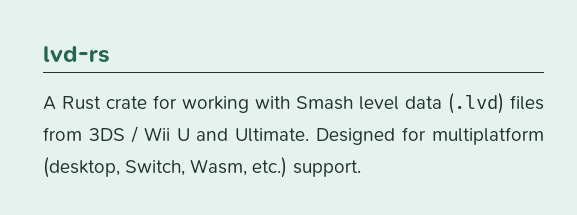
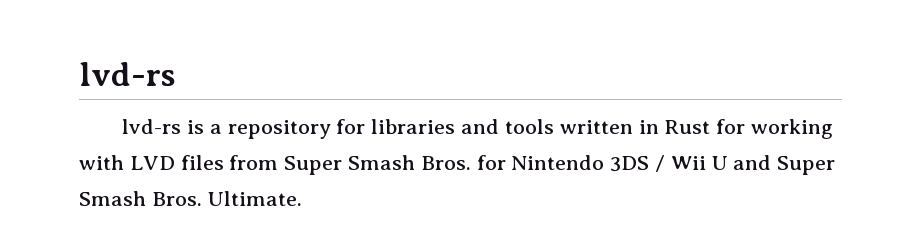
[43,93,544,114] [43,127,82,141] A Rust crate for working with Smash level data (.lvd) files from -> [122,119,833,139] [79,155,605,175] lvd-rs is a repository for libraries and tools written in Rust for working with LVD files from Super Smash Bros. for Nintendo
[235,127,544,145] [43,157,361,178] Ultimate. Designed for multiplatform (desktop, Switch, Wasm, etc.) support. -> [777,156,836,175] [79,191,302,206] Super Smash Bros. Ultimate.

